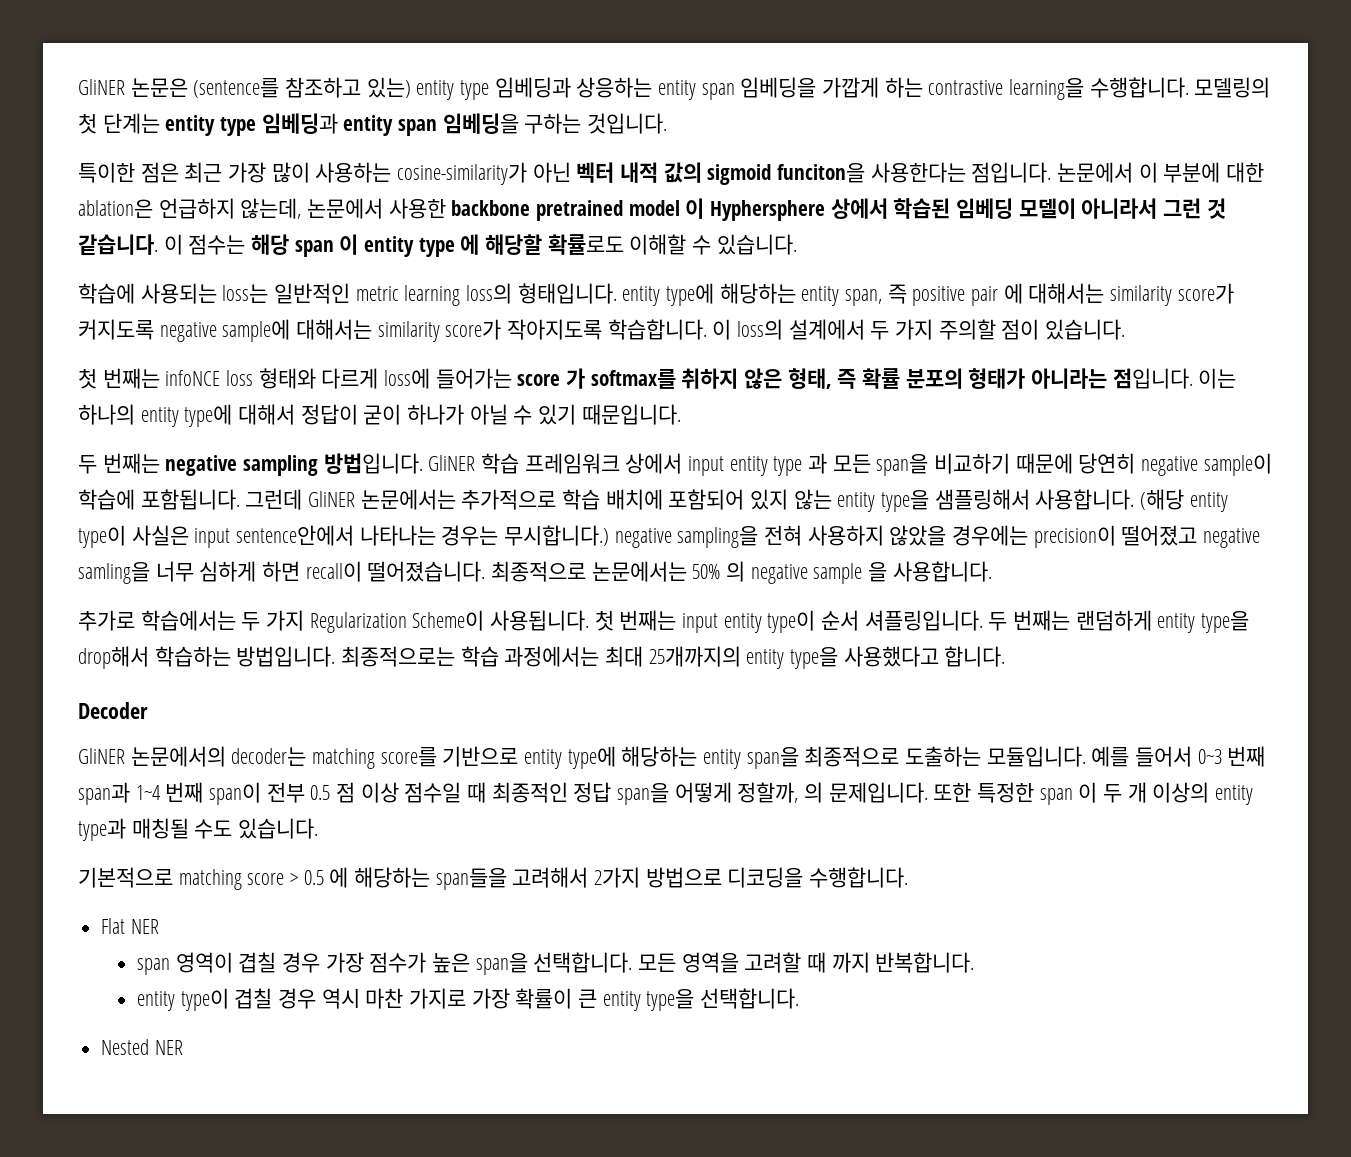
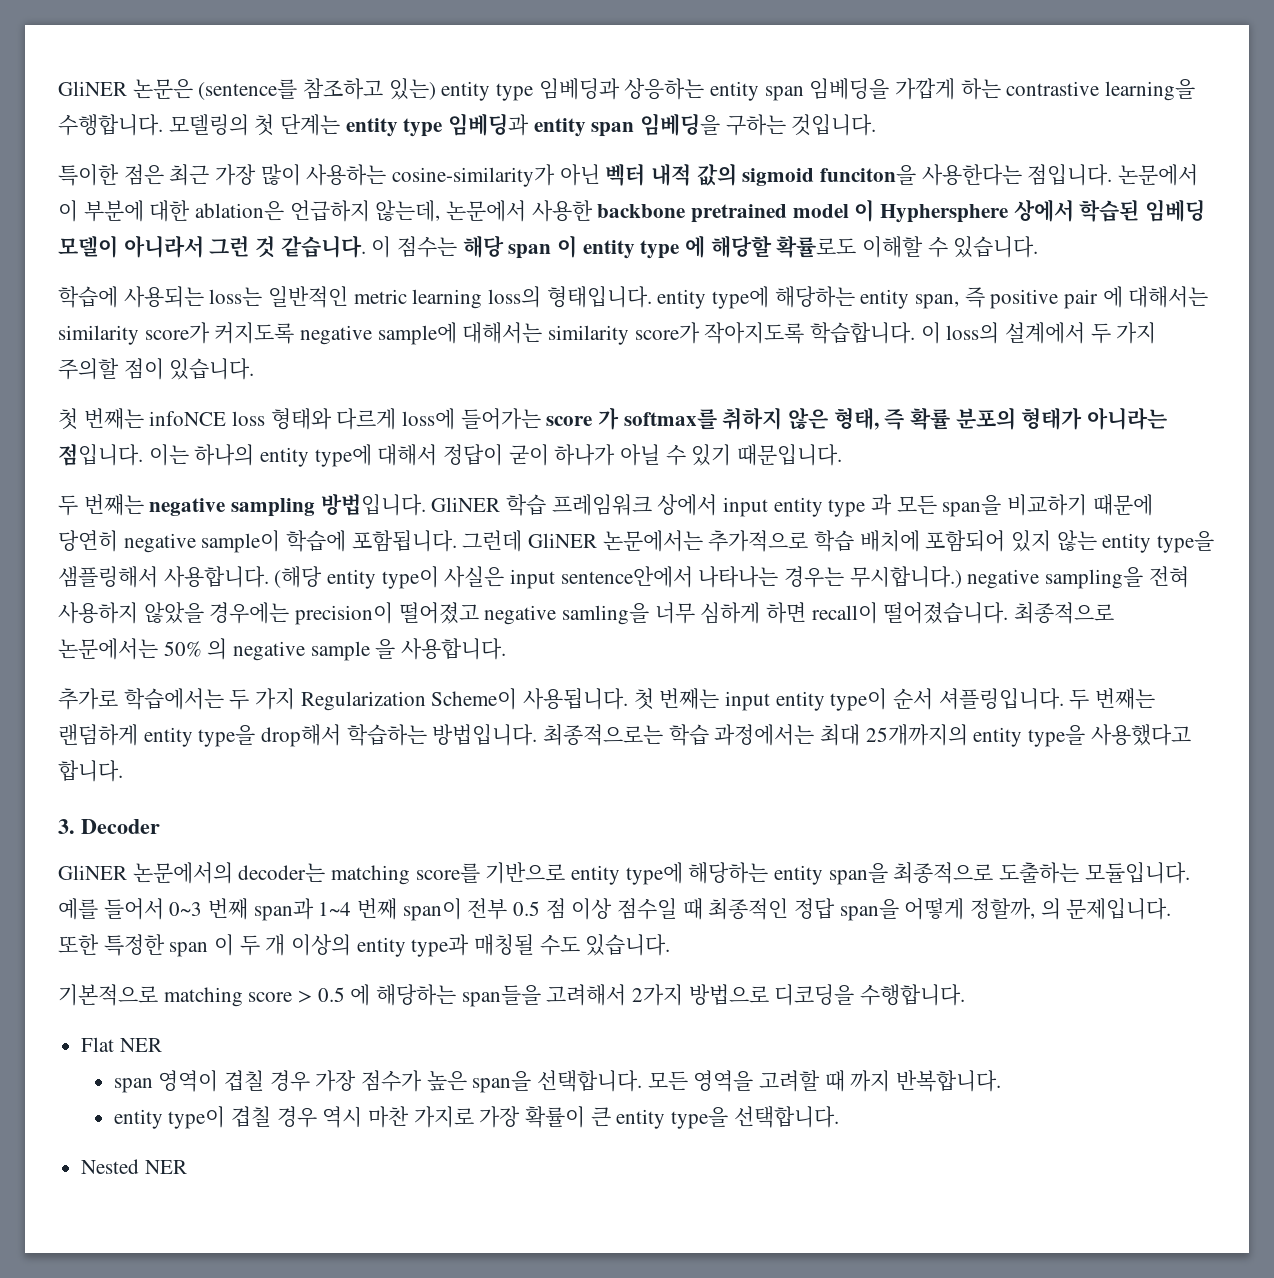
(1006, 656) none -> [58,819,75,834] 3.

